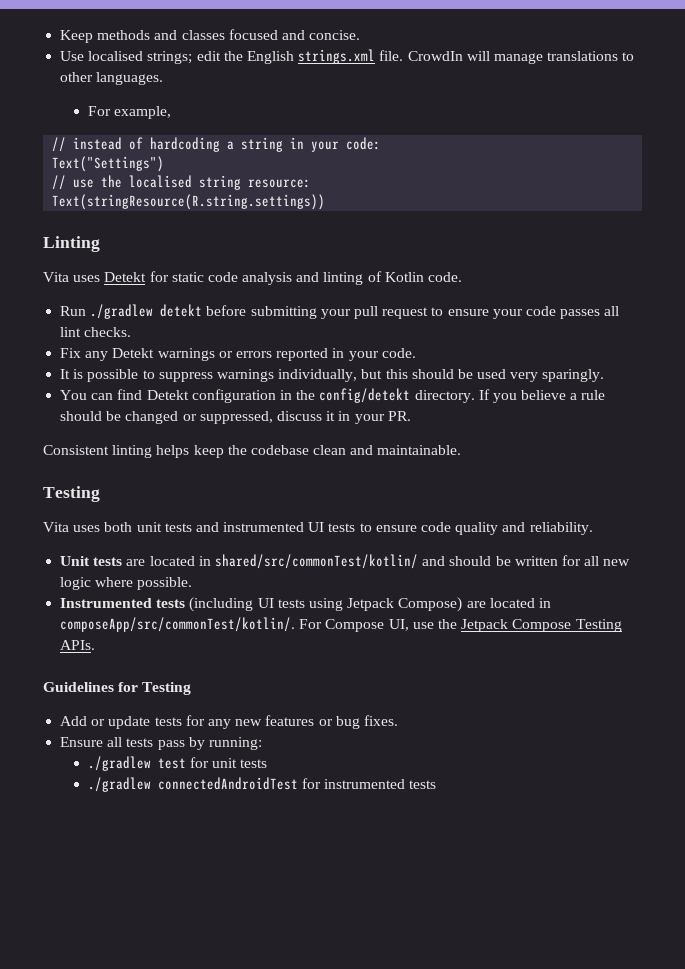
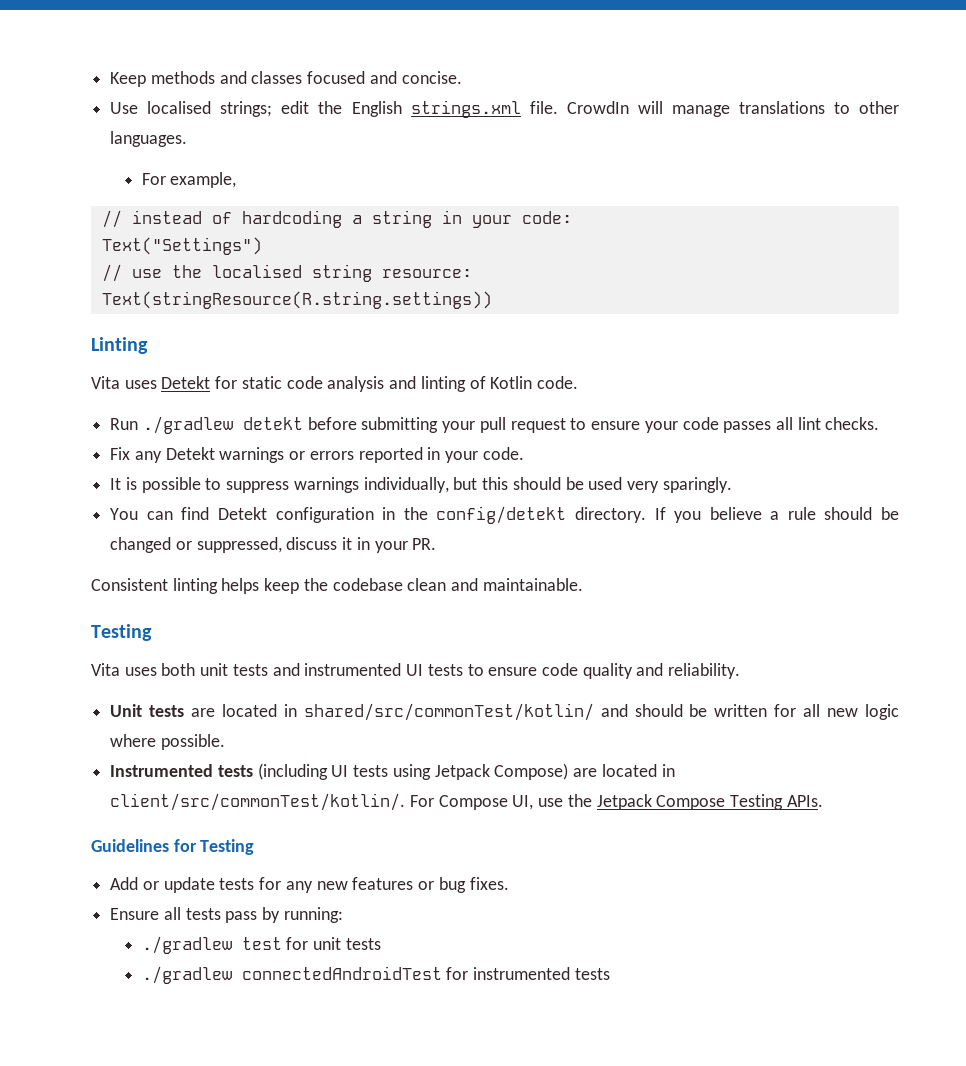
[60,617,296,632] composeApp/src/commonTest/kotlin/. -> [110,793,406,811] client/src/commonTest/kotlin/.

